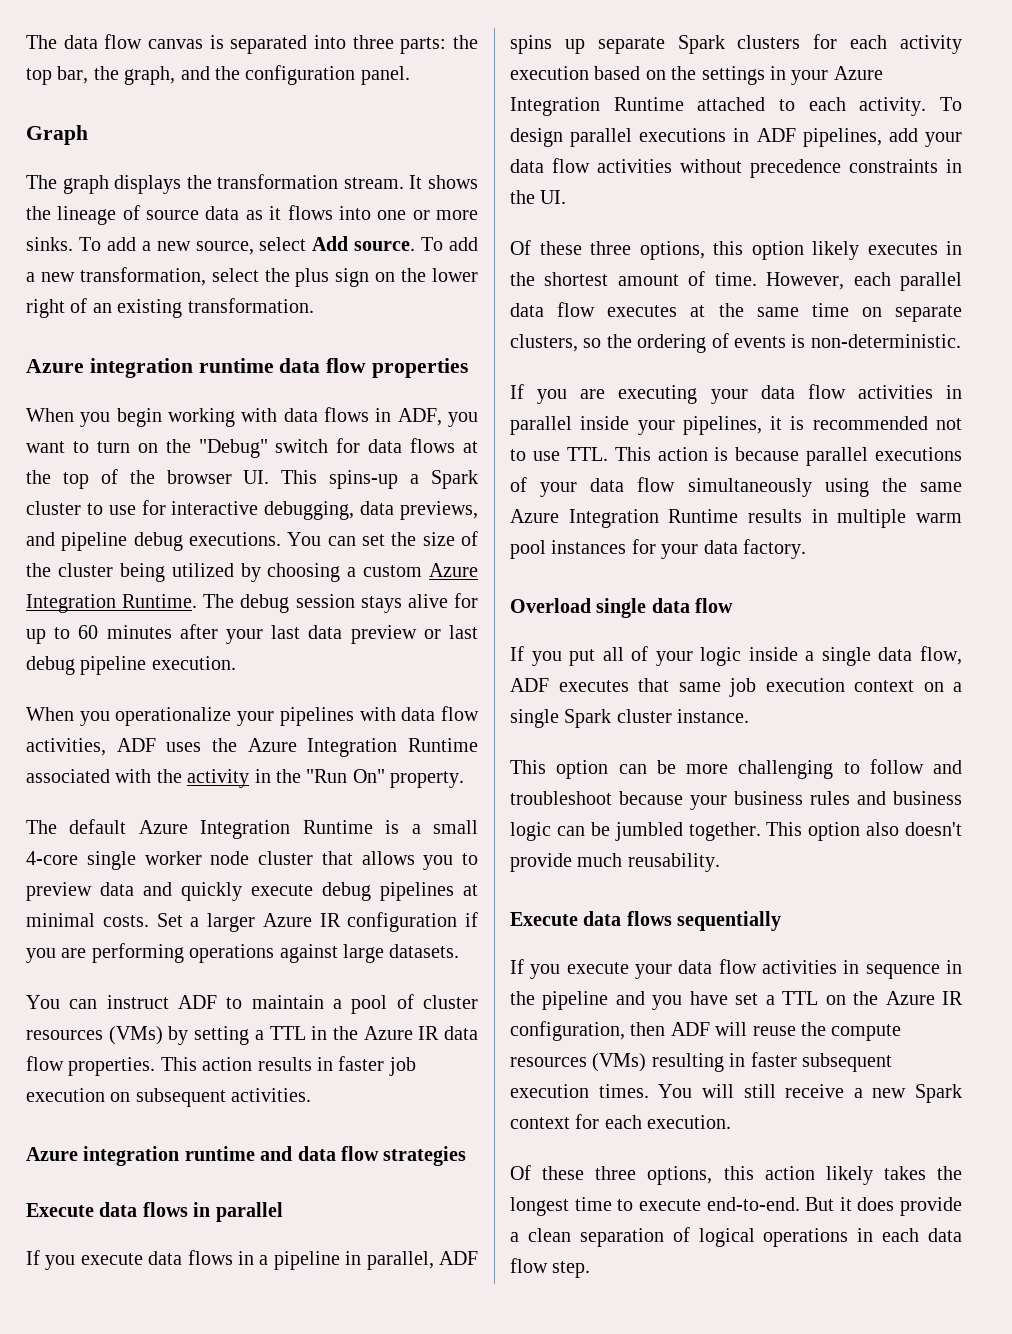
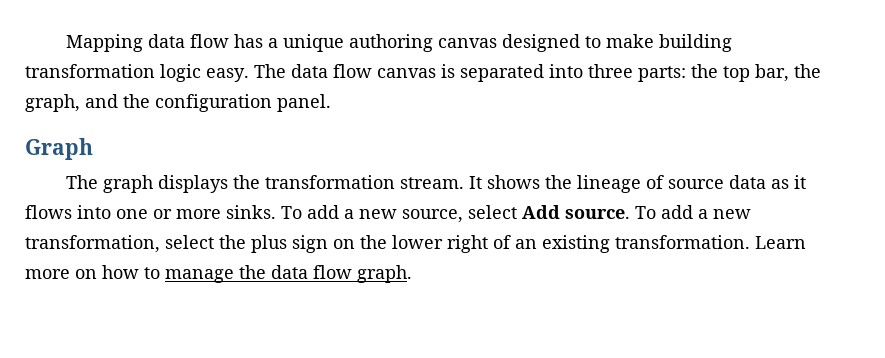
(26, 42) none -> [65,34,732,52] [25,64,249,82] Mapping data flow has a unique authoring canvas designed to make building transformation logic easy.
[26,358,469,378] [26,407,478,427] [26,438,478,458] [26,469,478,489] [26,500,478,520] [26,531,478,551] [26,563,478,582] [26,593,479,613] [26,624,478,644] [26,656,236,675] [26,706,480,726] [26,738,479,757] [26,769,465,788] [26,819,479,839] [26,851,478,870] [26,882,478,901] [26,912,478,932] [26,943,460,963] [26,994,478,1014] [26,1026,478,1045] [26,1056,416,1076] [26,1088,312,1107] [26,1146,467,1166] [26,1202,283,1222] [26,1250,478,1270] [510,34,962,54] [510,66,883,85] [510,97,962,116] [510,128,962,147] [510,158,962,178] [510,190,567,204] [510,240,962,260] [510,271,962,291] [510,302,962,322] [510,333,961,353] [510,384,962,404] [510,416,962,435] [510,447,962,466] [510,477,962,497] [510,509,962,528] [510,539,806,559] [510,598,734,618] [510,646,963,666] [510,678,962,697] [510,709,750,728] [510,759,962,779] [510,791,962,810] [510,822,962,841] [510,853,720,872] [510,911,782,931] [510,959,962,979] [510,991,963,1010] [510,1021,902,1041] [510,1052,892,1072] [510,1084,962,1103] [510,1114,732,1129] [510,1165,962,1185] [510,1197,962,1216] [510,1227,962,1247] [510,1258,591,1278] // Azure integration runtime data flow properties // When you begin working with data flows in ADF, you want to turn on the "Debug" switch for data flows at the top of the browser UI. This spins-up a Spark cluster to use for interactive debugging, data previews, and pipeline debug executions. You can set the size of the cluster being utilized by choosing a custom Azure Integration Runtime. The debug session stays alive for up to 60 minutes after your last data preview or last debug pipeline execution. // When you operationalize your pipelines with data flow activities, ADF uses the Azure Integration Runtime associated with the activity in the "Run On" property. // The default Azure Integration Runtime is a small 4-core single worker node cluster that allows you to preview data and quickly execute debug pipelines at minimal costs. Set a larger Azure IR configuration if you are performing operations against large datasets. // You can instruct ADF to maintain a pool of cluster resources (VMs) by setting a TTL in the Azure IR data flow properties. This action results in faster job execution on subsequent activities. // Azure integration runtime and data flow strategies // Execute data flows in parallel // If you execute data flows in a pipeline in parallel, ADF spins up separate Spark clusters for each activity execution based on the settings in your Azure Integration Runtime attached to each activity. To design parallel executions in ADF pipelines, add your data flow activities without precedence constraints in the UI. // Of these three options, this option likely executes in the shortest amount of time. However, each parallel data flow executes at the same time on separate clusters, so the ordering of events is non-deterministic. // If you are executing your data flow activities in parallel inside your pipelines, it is recommended not to use TTL. This action is because parallel executions of your data flow simultaneously using the same Azure Integration Runtime results in multiple warm pool instances for your data factory. // Overload single data flow // If you put all of your logic inside a single data flow, ADF executes that same job execution context on a single Spark cluster instance. // This option can be more challenging to follow and troubleshoot because your business rules and business logic can be jumbled together. This option also doesn't provide much reusability. // Execute data flows sequentially // If you execute your data flow activities in sequence in the pipeline and you have set a TTL on the Azure IR configuration, then ADF will reuse the compute resources (VMs) resulting in faster subsequent execution times. You will still receive a new Spark context for each execution. // Of these three options, this action likely takes the longest time to execute end-to-end. But it does provide a clean separation of logical operations in each data flow step. -> [755,236,806,249] [25,265,412,283] Learn more on how to manage the data flow graph.

